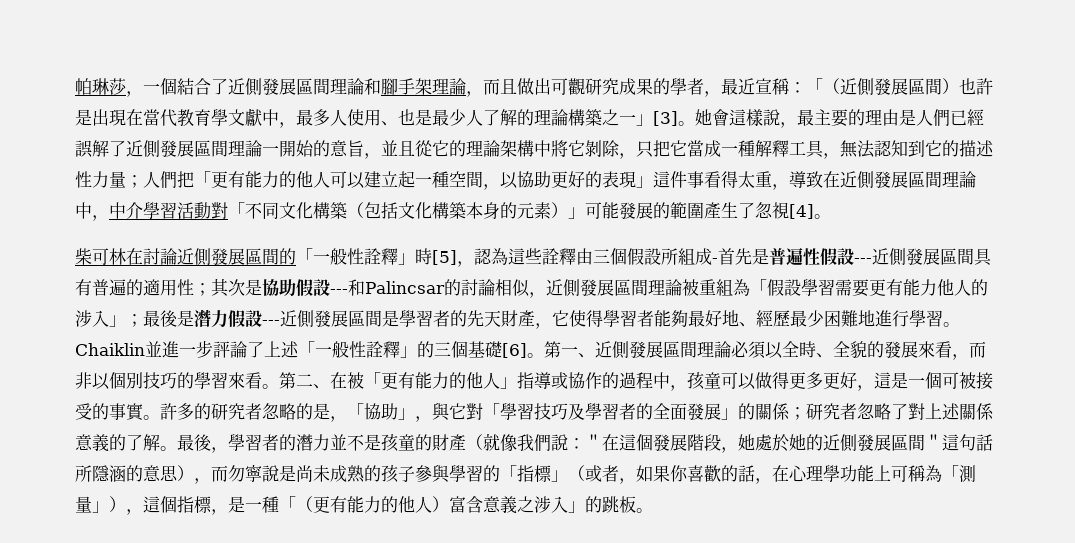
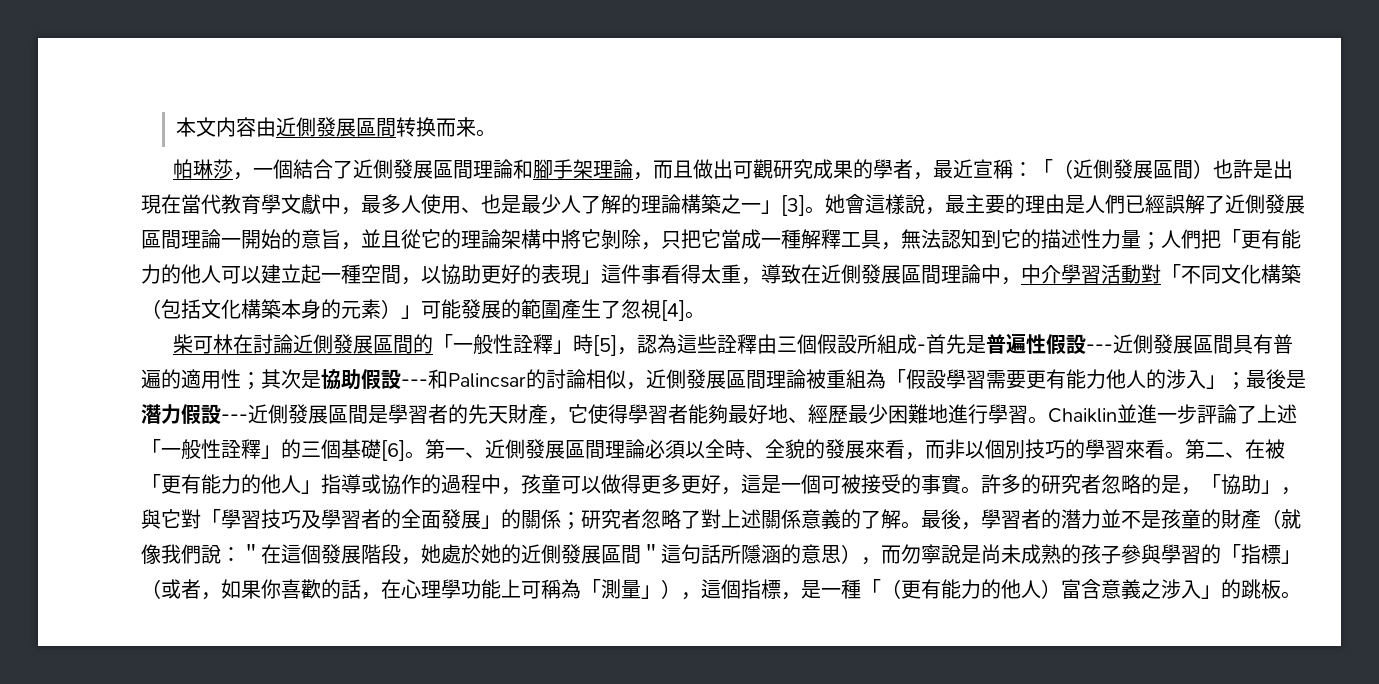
(75, 86) none -> [176,117,497,137] 本文内容由近側發展區間转换而来。 //

